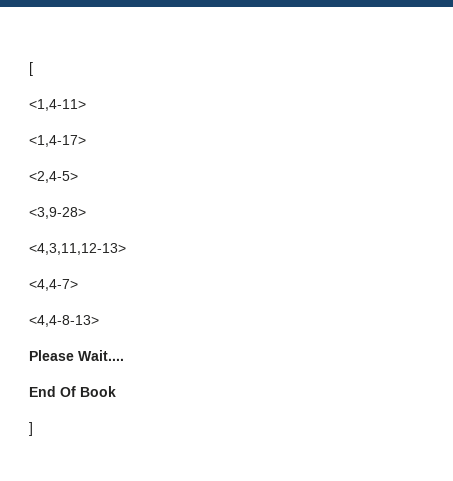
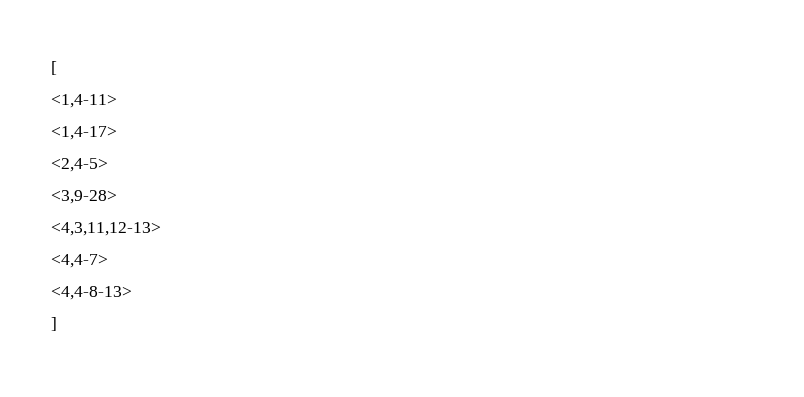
[29,350,124,361] [29,386,116,397] // Please Wait.... // End Of Book -> (132, 293) none

